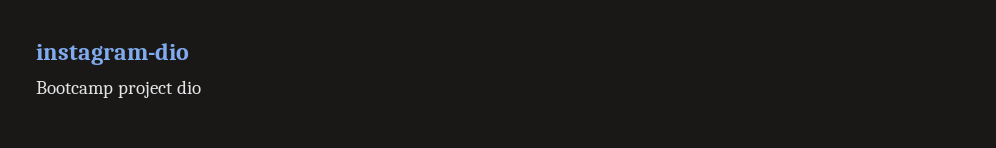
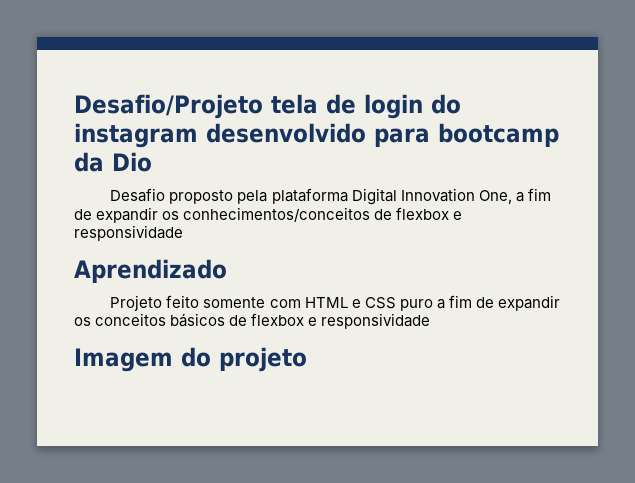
[36,43,189,65] [36,80,202,98] instagram-dio // Bootcamp project dio -> [74,94,461,119] [74,123,559,148] [74,152,152,172] [110,188,551,205] [74,207,463,223] [74,225,183,241] [74,259,227,283] [110,295,560,311] [74,313,431,329] [74,347,307,372] Desafio/Projeto tela de login do instagram desenvolvido para bootcamp da Dio // Desafio proposto pela plataforma Digital Innovation One, a fim de expandir os conhecimentos/conceitos de flexbox e responsividade // Aprendizado // Projeto feito somente com HTML e CSS puro a fim de expandir os conceitos básicos de flexbox e responsividade // Imagem do projeto

